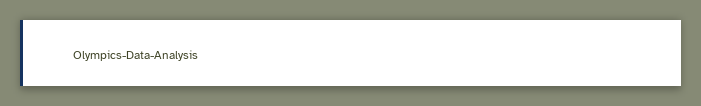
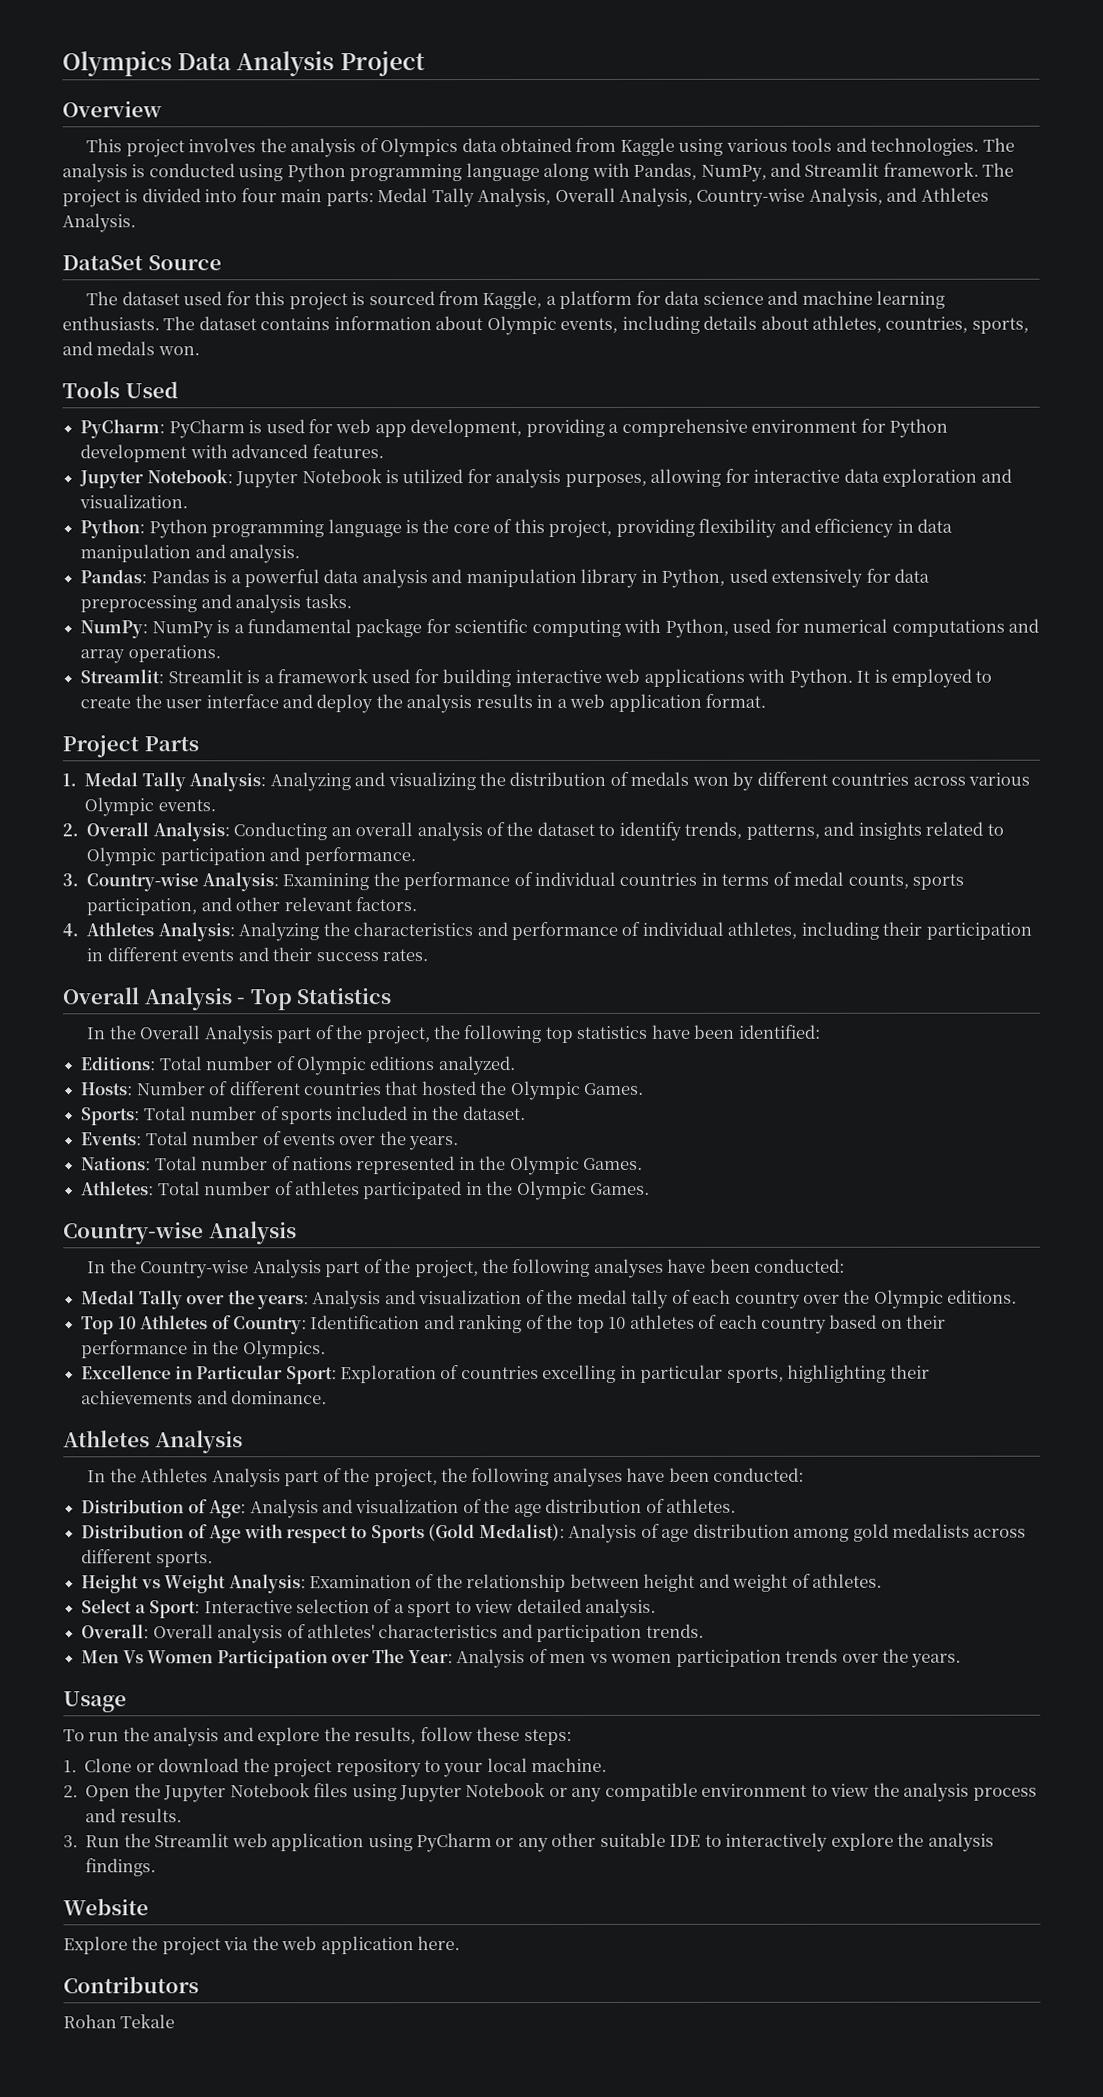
[73,50,198,61] Olympics-Data-Analysis -> [62,51,425,77] [62,101,162,118] [86,137,1015,158] [62,162,1015,183] [62,187,989,208] [62,213,136,233] [62,255,222,271] [86,290,946,311] [62,315,1029,336] [62,341,200,356] [62,381,178,399] [80,418,949,439] [80,444,384,463] [79,468,1012,489] [79,494,189,509] [80,518,953,539] [80,544,301,564] [80,568,930,589] [80,594,352,614] [80,618,1039,639] [80,645,221,664] [80,668,993,688] [80,693,767,714] [62,735,199,758] [62,771,1031,792] [84,797,216,817] [62,821,1004,842] [86,847,416,867] [62,871,965,892] [86,897,418,916] [62,921,1032,942] [86,947,428,962] [62,987,392,1011] [86,1024,820,1045] [81,1056,516,1076] [81,1080,645,1101] [81,1106,526,1126] [81,1131,460,1151] [81,1155,644,1176] [81,1180,651,1201] [63,1221,297,1245] [87,1258,846,1279] [81,1289,1018,1310] [81,1314,947,1335] [81,1340,326,1360] [81,1364,930,1385] [81,1390,328,1405] [63,1430,243,1454] [87,1467,805,1488] [81,1498,737,1519] [81,1523,1027,1544] [81,1549,213,1568] [81,1573,883,1594] [81,1598,657,1619] [81,1623,704,1644] [81,1648,962,1669] [63,1691,127,1713] [63,1727,572,1747] [63,1757,608,1778] [63,1782,1037,1803] [85,1808,182,1823] [63,1832,994,1853] [85,1858,157,1877] [63,1898,149,1916] [63,1936,461,1956] [63,1976,199,1994] [63,2014,176,2029] Olympics Data Analysis Project // Overview // This project involves the analysis of Olympics data obtained from Kaggle using various tools and technologies. The analysis is conducted using Python programming language along with Pandas, NumPy, and Streamlit framework. The project is divided into four main parts: Medal Tally Analysis, Overall Analysis, Country-wise Analysis, and Athletes Analysis. // DataSet Source // The dataset used for this project is sourced from Kaggle, a platform for data science and machine learning enthusiasts. The dataset contains information about Olympic events, including details about athletes, countries, sports, and medals won. // Tools Used // PyCharm: PyCharm is used for web app development, providing a comprehensive environment for Python development with advanced features. // Jupyter Notebook: Jupyter Notebook is utilized for analysis purposes, allowing for interactive data exploration and visualization. // Python: Python programming language is the core of this project, providing flexibility and efficiency in data manipulation and analysis. // Pandas: Pandas is a powerful data analysis and manipulation library in Python, used extensively for data preprocessing and analysis tasks. // NumPy: NumPy is a fundamental package for scientific computing with Python, used for numerical computations and array operations. // Streamlit: Streamlit is a framework used for building interactive web applications with Python. It is employed to create the user interface and deploy the analysis results in a web application format. // Project Parts // 1. Medal Tally Analysis: Analyzing and visualizing the distribution of medals won by different countries across various Olympic events. // 2. Overall Analysis: Conducting an overall analysis of the dataset to identify trends, patterns, and insights related to Olympic participation and performance. // 3. Country-wise Analysis: Examining the performance of individual countries in terms of medal counts, sports participation, and other relevant factors. // 4. Athletes Analysis: Analyzing the characteristics and performance of individual athletes, including their participation in different events and their success rates. // Overall Analysis - Top Statistics // In the Overall Analysis part of the project, the following top statistics have been identified: // Editions: Total number of Olympic editions analyzed. // Hosts: Number of different countries that hosted the Olympic Games. // Sports: Total number of sports included in the dataset. // Events: Total number of events over the years. // Nations: Total number of nations represented in the Olympic Games. // Athletes: Total number of athletes participated in the Olympic Games. // Country-wise Analysis // In the Country-wise Analysis part of the project, the following analyses have been conducted: // Medal Tally over the years: Analysis and visualization of the medal tally of each country over the Olympic editions. // Top 10 Athletes of Country: Identification and ranking of the top 10 athletes of each country based on their performance in the Olympics. // Excellence in Particular Sport: Exploration of countries excelling in particular sports, highlighting their achievements and dominance. // Athletes Analysis // In the Athletes Analysis part of the project, the following analyses have been conducted: // Distribution of Age: Analysis and visualization of the age distribution of athletes. // Distribution of Age with respect to Sports (Gold Medalist): Analysis of age distribution among gold medalists across different sports. // Height vs Weight Analysis: Examination of the relationship between height and weight of athletes. // Select a Sport: Interactive selection of a sport to view detailed analysis. // Overall: Overall analysis of athletes' characteristics and participation trends. // Men Vs Women Participation over The Year: Analysis of men vs women participation trends over the years. // Usage // To run the analysis and explore the results, follow these steps: // 1. Clone or download the project repository to your local machine. // 2. Open the Jupyter Notebook files using Jupyter Notebook or any compatible environment to view the analysis process and results. // 3. Run the Streamlit web application using PyCharm or any other suitable IDE to interactively explore the analysis findings. // Website // Explore the project via the web application here. // Contributors // Rohan Tekale

